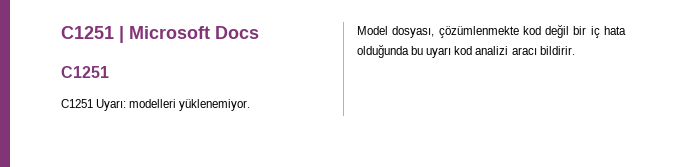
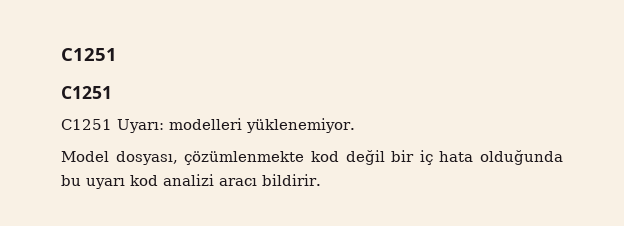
[61,26,259,43] C1251 | Microsoft Docs -> [61,48,117,61] C1251

